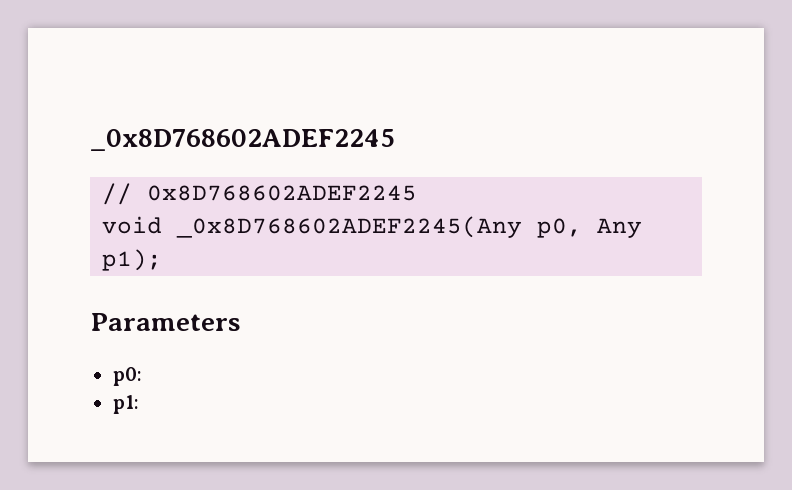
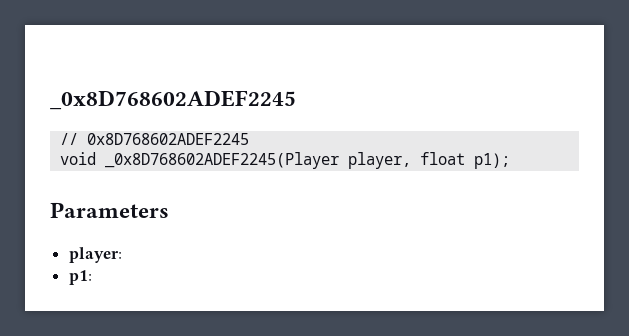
[176,216,643,238] _0x8D768602ADEF2245(Any p0, Any -> [105,152,466,169] _0x8D768602ADEF2245(Player player, float
[112,367,142,386] p0: -> [68,247,122,263] player:

